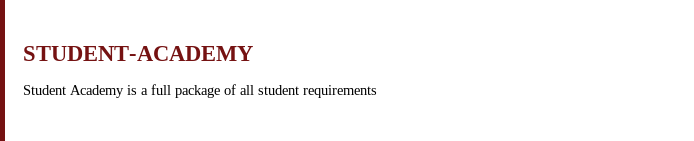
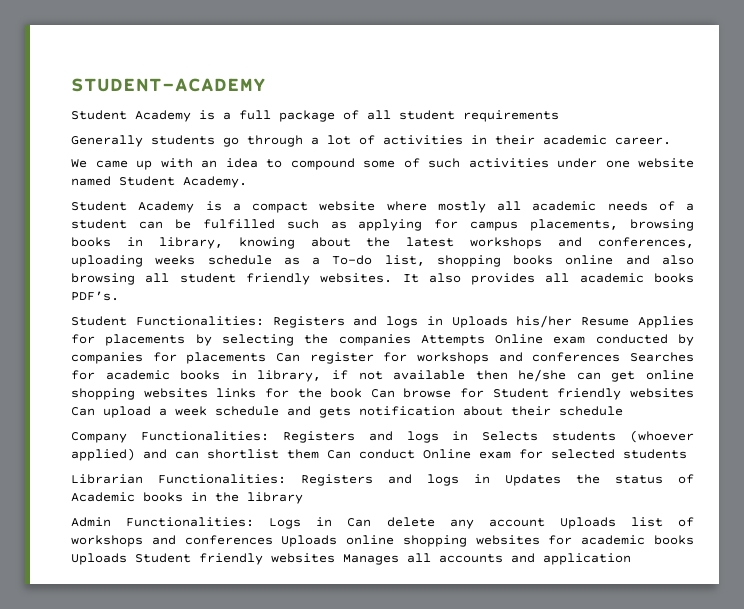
(377, 91) none -> [71,135,671,147] [71,158,694,170] [71,176,247,188] [71,201,694,213] [71,219,694,231] [71,237,695,249] [71,255,694,267] [71,273,694,285] [71,291,119,301] [71,315,694,328] [71,334,694,346] [71,352,694,364] [71,369,694,382] [71,388,694,400] [71,406,623,418] [71,430,694,443] [71,448,687,461] [71,474,694,486] [71,492,303,504] [71,517,695,529] [71,535,694,547] [71,553,631,565] // Generally students go through a lot of activities in their academic career. // We came up with an idea to compound some of such activities under one website named Student Academy. // Student Academy is a compact website where mostly all academic needs of a student can be fulfilled such as applying for campus placements, browsing books in library, knowing about the latest workshops and conferences, uploading weeks schedule as a To-do list, shopping books online and also browsing all student friendly websites. It also provides all academic books PDF’s. // Student Functionalities: Registers and logs in Uploads his/her Resume Applies for placements by selecting the companies Attempts Online exam conducted by companies for placements Can register for workshops and conferences Searches for academic books in library, if not available then he/she can get online shopping websites links for the book Can browse for Student friendly websites Can upload a week schedule and gets notification about their schedule // Company Functionalities: Registers and logs in Selects students (whoever applied) and can shortlist them Can conduct Online exam for selected students // Librarian Functionalities: Registers and logs in Updates the status of Academic books in the library // Admin Functionalities: Logs in Can delete any account Uploads list of workshops and conferences Uploads online shopping websites for academic books Uploads Student friendly websites Manages all accounts and application

